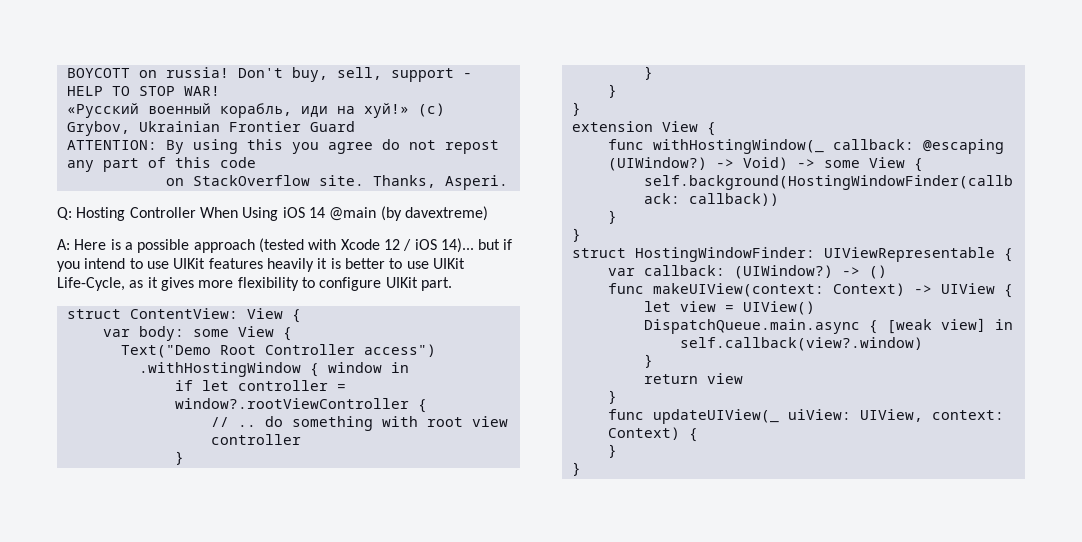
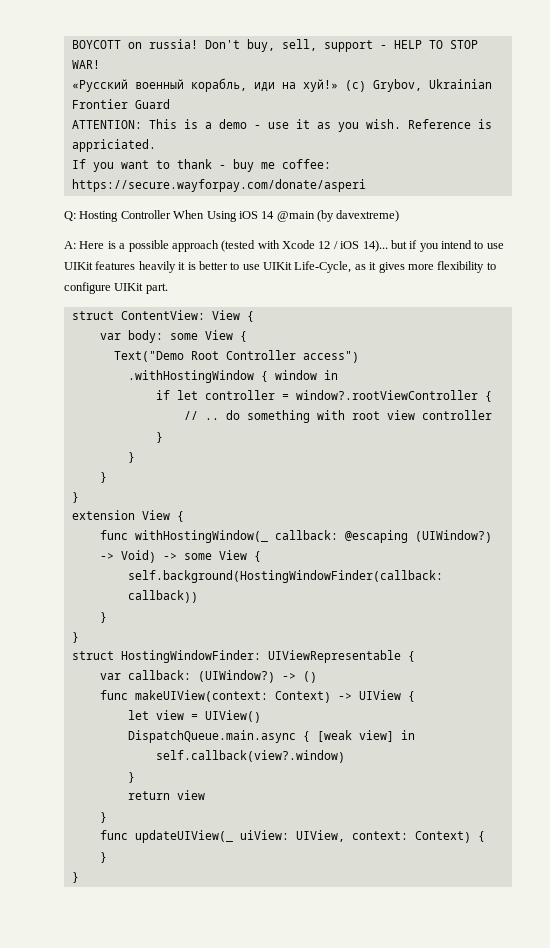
[165,139,499,154] [66,157,256,172] [165,175,508,190] By using this you agree do not repost any part of this code // on StackOverflow site. Thanks, Asperi. -> [148,119,492,132] [71,139,156,152] [71,159,331,172] [71,179,366,192] This is a demo - use it as you wish. Reference is appriciated. // If you want to thank - buy me coffee: https://secure.wayforpay.com/donate/asperi

